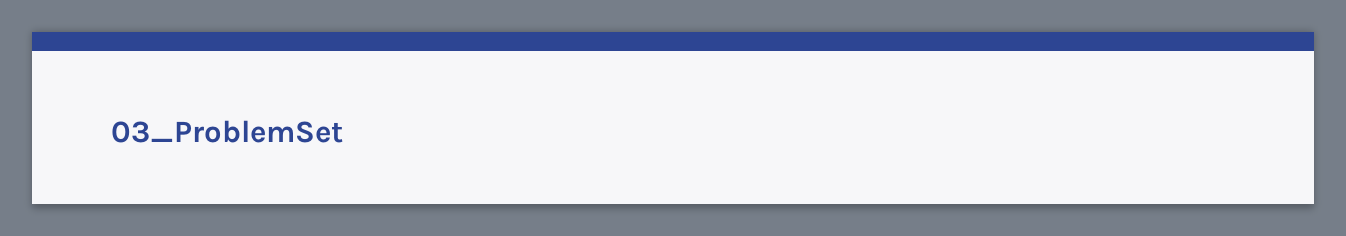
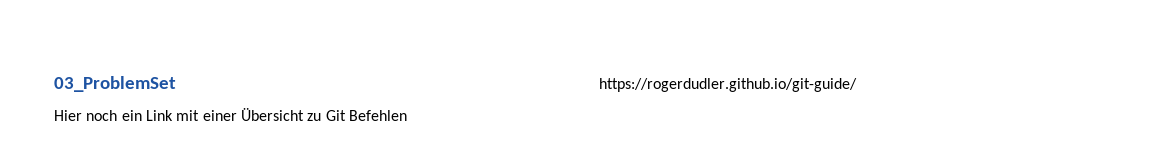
(343, 131) none -> [54,108,407,121] [599,78,857,92] // Hier noch ein Link mit einer Übersicht zu Git Befehlen https://rogerdudler.github.io/git-guide/

